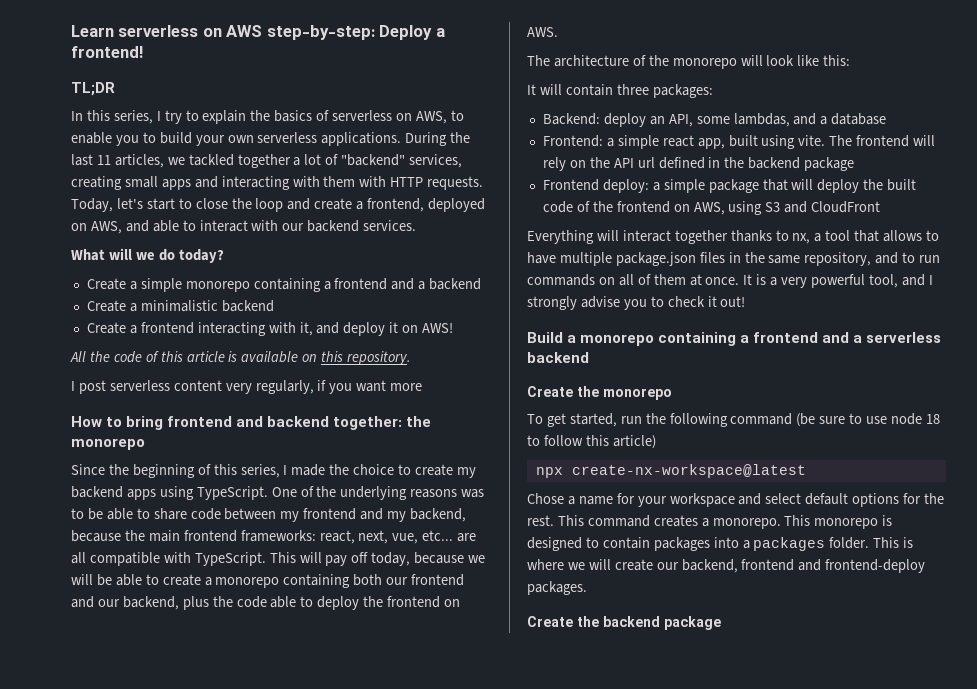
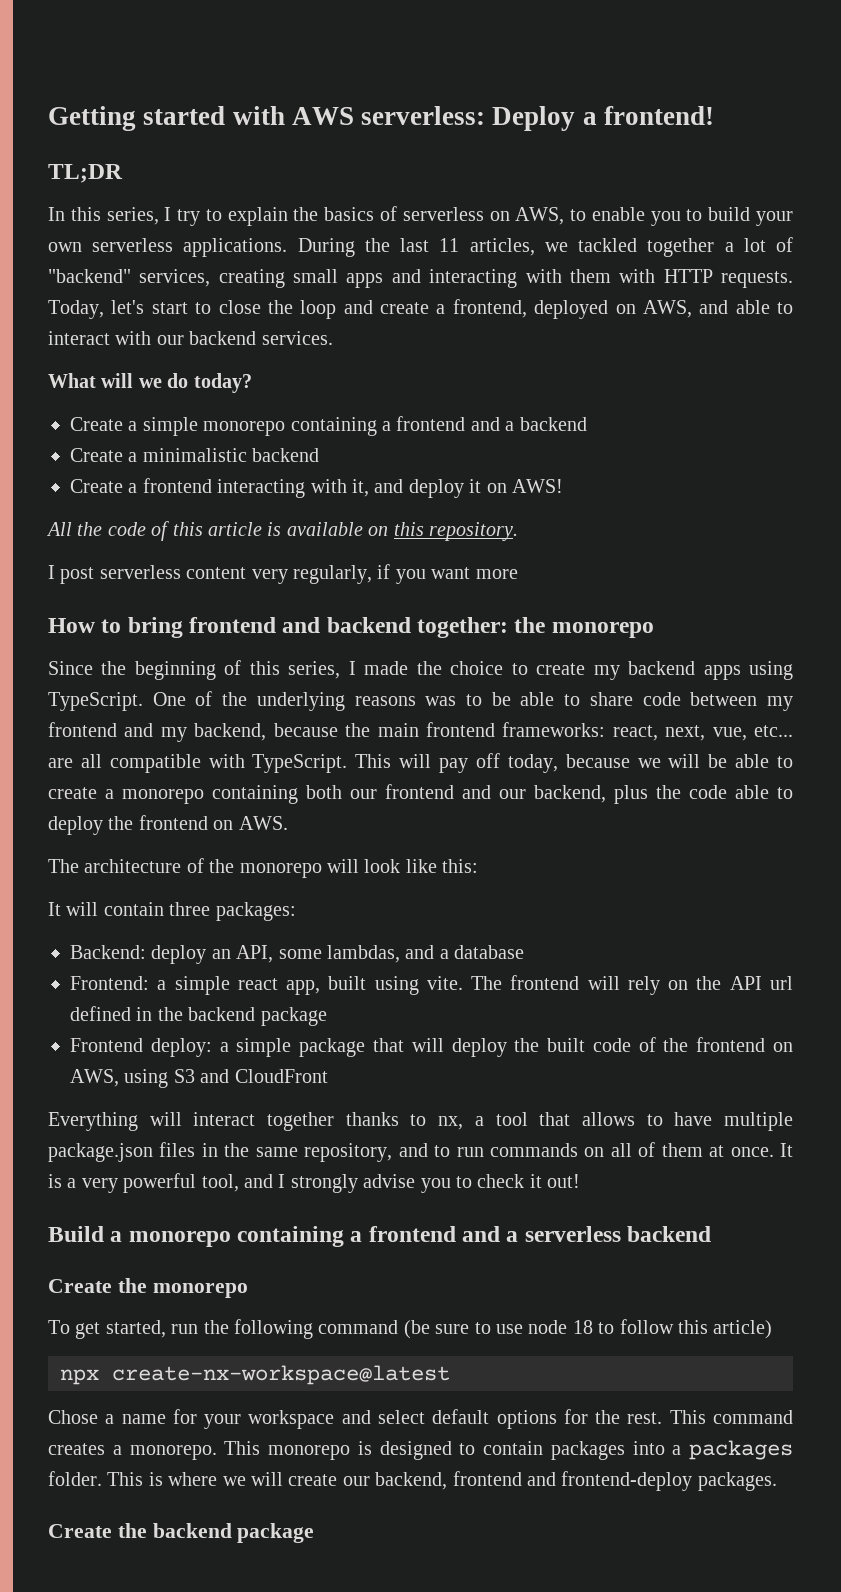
[71,25,375,40] Learn serverless on AWS step-by-step: -> [48,106,486,131] Getting started with AWS serverless:

